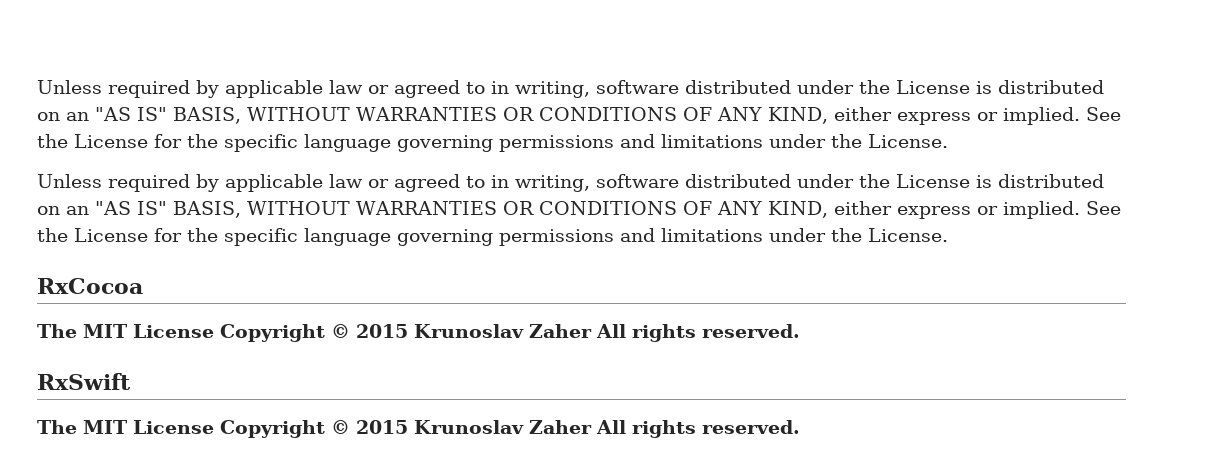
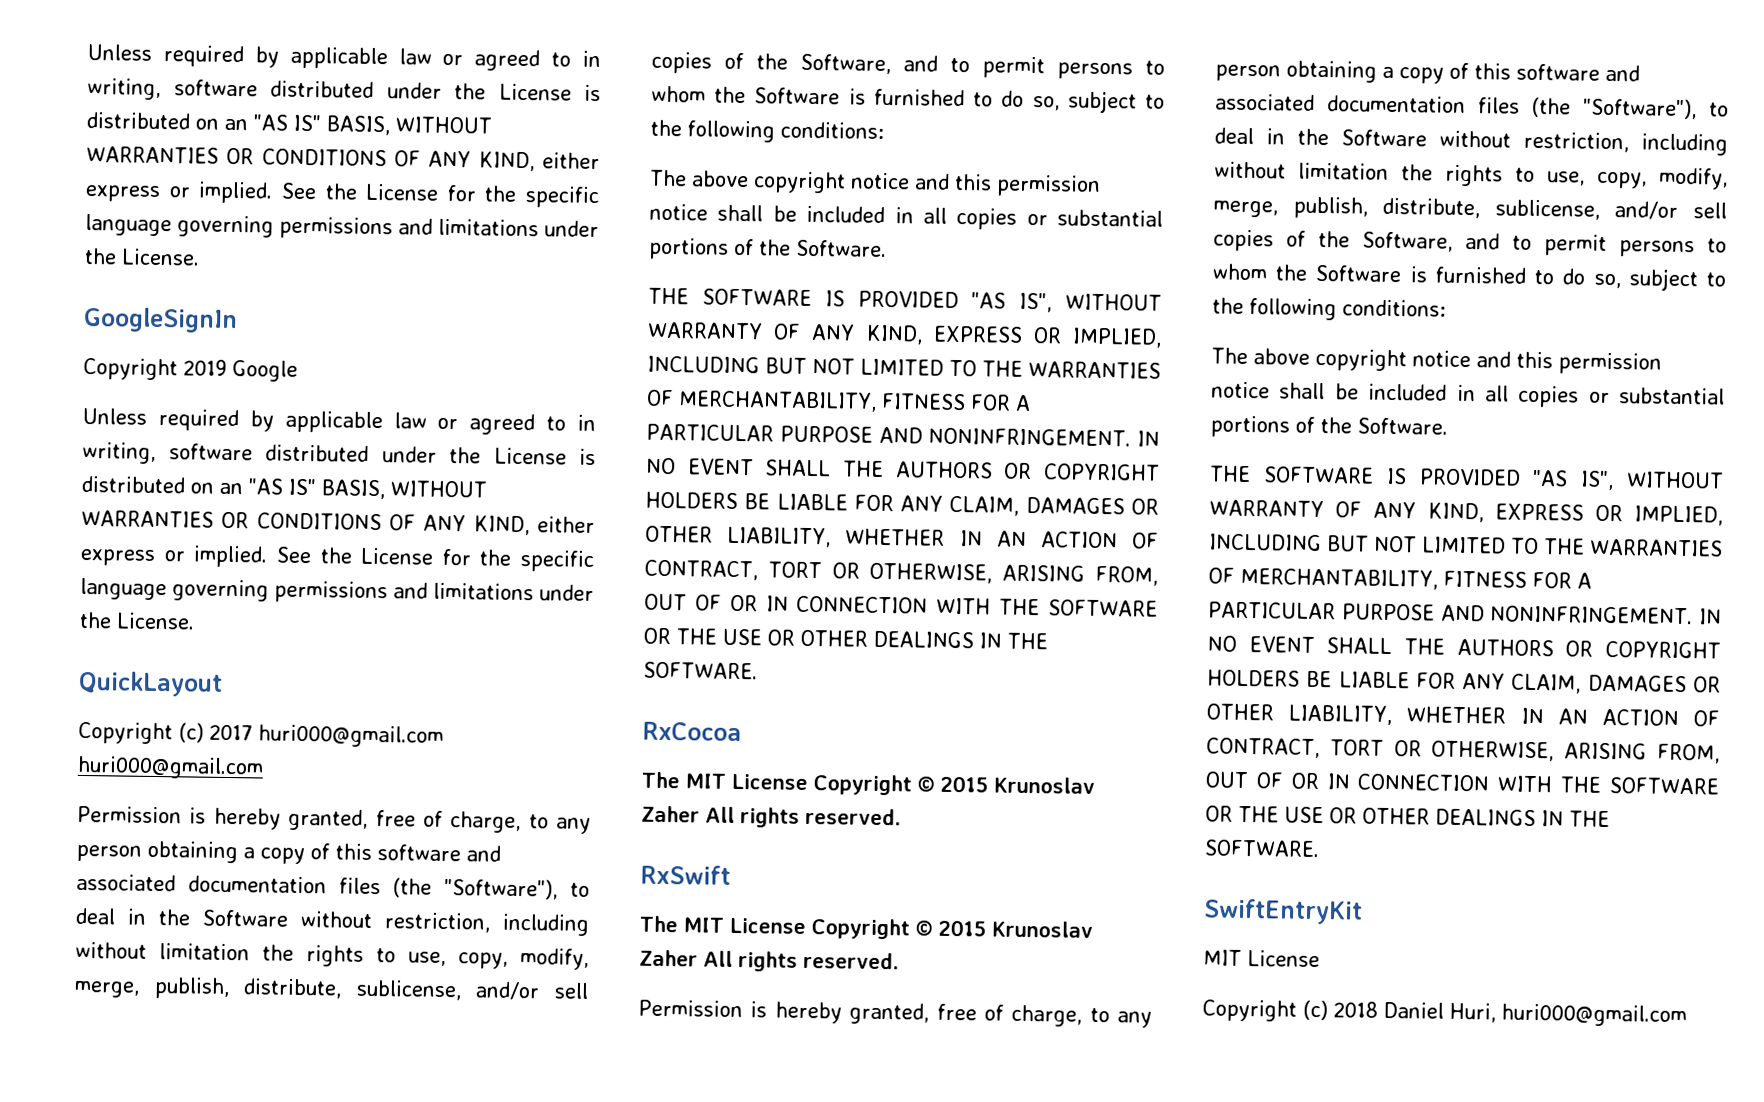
(948, 141) none -> [83,306,238,334] [83,357,298,382] // GoogleSignIn // Copyright 2019 Google
(948, 235) none -> [78,670,223,697] [78,721,444,748] [77,755,264,780] [77,805,591,835] [76,840,501,865] [76,873,590,900] [75,907,589,936] [75,941,589,970] [74,977,589,1001] [651,51,1165,80] [651,85,1165,114] [650,119,884,143] [650,169,1101,197] [649,203,1163,230] [649,237,887,260] [648,287,1162,313] [647,321,1162,348] [647,355,1162,379] [646,389,1031,412] [646,423,1160,447] [646,457,1160,481] [645,491,1159,516] [645,525,1159,549] [644,559,1158,586] [644,593,1159,617] [643,627,1048,650] [643,661,758,680] // QuickLayout // Copyright (c) 2017 huri000@gmail.com huri000@gmail.com // Permission is hereby granted, free of charge, to any person obtaining a copy of this software and associated documentation files (the "Software"), to deal in the Software without restriction, including without limitation the rights to use, copy, modify, merge, publish, distribute, sublicense, and/or sell copies of the Software, and to permit persons to whom the Software is furnished to do so, subject to the following conditions: // The above copyright notice and this permission notice shall be included in all copies or substantial portions of the Software. // THE SOFTWARE IS PROVIDED "AS IS", WITHOUT WARRANTY OF ANY KIND, EXPRESS OR IMPLIED, INCLUDING BUT NOT LIMITED TO THE WARRANTIES OF MERCHANTABILITY, FITNESS FOR A PARTICULAR PURPOSE AND NONINFRINGEMENT. IN NO EVENT SHALL THE AUTHORS OR COPYRIGHT HOLDERS BE LIABLE FOR ANY CLAIM, DAMAGES OR OTHER LIABILITY, WHETHER IN AN ACTION OF CONTRACT, TORT OR OTHERWISE, ARISING FROM, OUT OF OR IN CONNECTION WITH THE SOFTWARE OR THE USE OR OTHER DEALINGS IN THE SOFTWARE.
(800, 427) none -> [638,999,1152,1028] [1215,60,1640,84] [1215,93,1729,120] [1214,127,1728,156] [1214,161,1728,190] [1213,196,1727,220] [1213,229,1727,258] [1212,263,1726,292] [1212,297,1446,321] [1211,347,1662,375] [1211,381,1725,408] [1210,415,1448,438] [1209,465,1724,491] [1209,499,1723,526] [1209,533,1724,557] [1208,567,1592,590] [1208,601,1722,625] [1207,635,1721,659] [1207,669,1721,694] [1206,703,1720,727] [1206,737,1720,764] [1205,771,1720,795] [1205,805,1610,828] [1204,839,1320,858] [1203,898,1363,925] [1203,949,1320,968] [1202,999,1687,1028] // Permission is hereby granted, free of charge, to any person obtaining a copy of this software and associated documentation files (the "Software"), to deal in the Software without restriction, including without limitation the rights to use, copy, modify, merge, publish, distribute, sublicense, and/or sell copies of the Software, and to permit persons to whom the Software is furnished to do so, subject to the following conditions: // The above copyright notice and this permission notice shall be included in all copies or substantial portions of the Software. // THE SOFTWARE IS PROVIDED "AS IS", WITHOUT WARRANTY OF ANY KIND, EXPRESS OR IMPLIED, INCLUDING BUT NOT LIMITED TO THE WARRANTIES OF MERCHANTABILITY, FITNESS FOR A PARTICULAR PURPOSE AND NONINFRINGEMENT. IN NO EVENT SHALL THE AUTHORS OR COPYRIGHT HOLDERS BE LIABLE FOR ANY CLAIM, DAMAGES OR OTHER LIABILITY, WHETHER IN AN ACTION OF CONTRACT, TORT OR OTHERWISE, ARISING FROM, OUT OF OR IN CONNECTION WITH THE SOFTWARE OR THE USE OR OTHER DEALINGS IN THE SOFTWARE. // SwiftEntryKit // MIT License // Copyright (c) 2018 Daniel Huri, huri000@gmail.com

